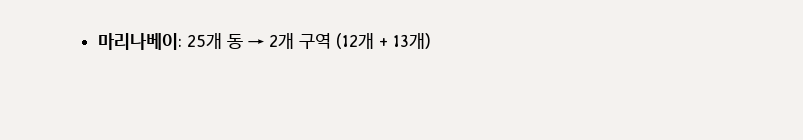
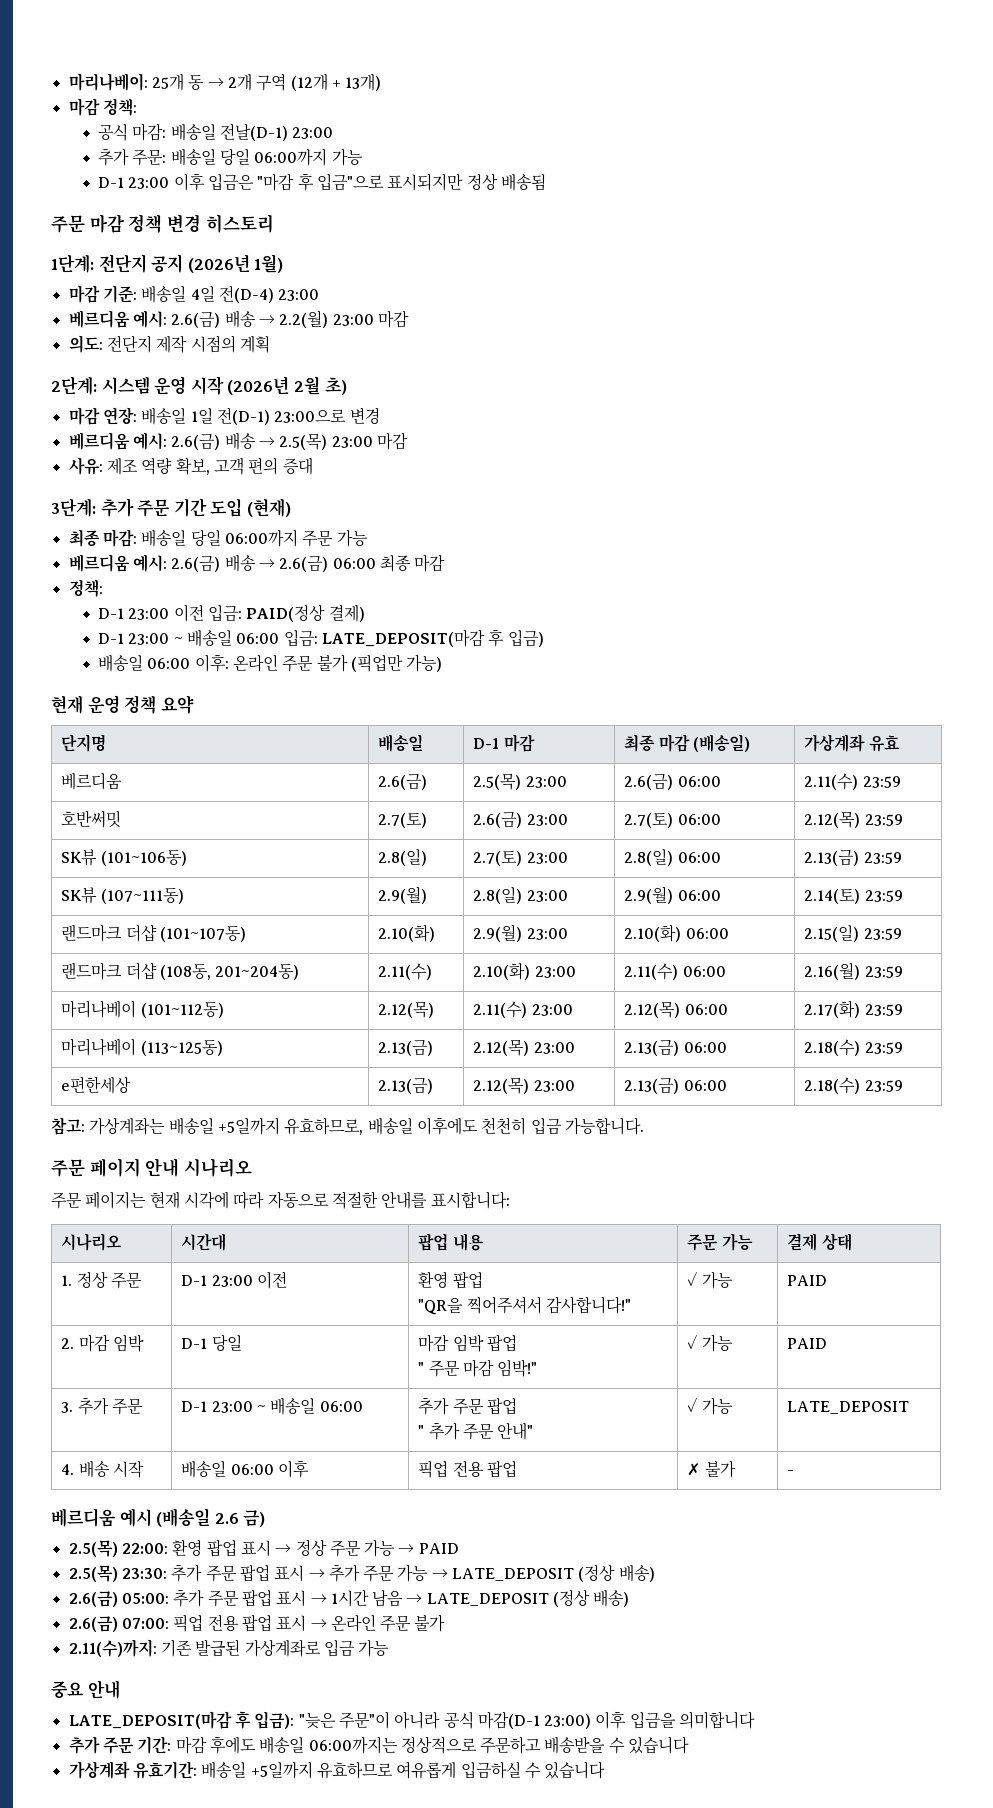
(432, 41) none -> [68,98,137,116] [98,123,334,141] [98,148,363,166] [98,173,546,191] [51,214,274,233] [51,254,284,273] [68,285,320,303] [68,310,409,328] [68,335,270,353] [51,376,347,395] [68,407,380,425] [68,432,408,450] [68,457,313,475] [51,498,291,517] [68,529,368,547] [68,554,446,572] [68,579,103,597] [98,604,365,622] [98,629,544,647] [98,654,443,672] [51,695,194,714] [61,734,107,752] [378,734,424,752] [473,734,535,752] [624,734,751,752] [804,734,900,752] [61,772,123,790] [378,773,428,790] [473,773,567,790] [624,773,721,790] [804,773,901,790] [61,810,122,828] [378,813,428,828] [473,811,568,828] [624,813,721,828] [804,811,903,828] [61,849,187,866] [378,849,428,866] [473,851,568,866] [624,849,721,866] [804,849,902,866] [61,887,184,904] [378,886,428,904] [473,887,568,904] [624,886,721,904] [804,889,903,904] [61,924,247,942] [378,924,436,942] [473,924,568,942] [624,924,729,942] [804,925,902,942] [61,962,300,980] [378,963,433,980] [473,962,576,980] [624,963,726,980] [804,962,903,980] [61,1000,224,1018] [378,1001,435,1018] [473,1001,573,1018] [624,1001,728,1018] [804,1000,903,1018] [61,1038,223,1056] [378,1039,434,1056] [473,1039,575,1056] [624,1039,727,1056] [804,1039,903,1056] [61,1076,132,1094] [378,1077,434,1094] [473,1077,575,1094] [624,1077,727,1094] [804,1077,903,1094] [51,1117,644,1135] [51,1158,253,1177] [51,1191,510,1209] [61,1233,123,1251] [181,1233,227,1251] [418,1233,484,1251] [687,1233,753,1251] [787,1233,852,1251] [61,1271,143,1289] [181,1271,288,1289] [418,1271,483,1289] [418,1296,632,1315] [687,1271,733,1289] [787,1275,828,1286] [61,1334,145,1352] [181,1334,242,1351] [418,1334,518,1352] [418,1359,538,1377] [687,1334,733,1352] [787,1338,828,1349] [61,1397,144,1415] [181,1397,363,1415] [418,1397,518,1415] [418,1422,534,1440] [687,1397,733,1415] [787,1401,910,1414] [61,1460,145,1478] [181,1460,310,1478] [418,1460,518,1478] [687,1460,736,1478] [787,1470,795,1475] [51,1508,266,1527] [68,1539,459,1557] [68,1564,655,1582] [68,1589,630,1607] [68,1614,446,1632] [68,1639,390,1657] [51,1680,120,1699] [68,1711,756,1729] [68,1736,690,1754] [68,1761,606,1779] // 마감 정책: // 공식 마감: 배송일 전날(D-1) 23:00 // 추가 주문: 배송일 당일 06:00까지 가능 // D-1 23:00 이후 입금은 "마감 후 입금"으로 표시되지만 정상 배송됨 // 주문 마감 정책 변경 히스토리 // 1단계: 전단지 공지 (2026년 1월) // 마감 기준: 배송일 4일 전(D-4) 23:00 // 베르디움 예시: 2.6(금) 배송 → 2.2(월) 23:00 마감 // 의도: 전단지 제작 시점의 계획 // 2단계: 시스템 운영 시작 (2026년 2월 초) // 마감 연장: 배송일 1일 전(D-1) 23:00으로 변경 // 베르디움 예시: 2.6(금) 배송 → 2.5(목) 23:00 마감 // 사유: 제조 역량 확보, 고객 편의 증대 // 3단계: 추가 주문 기간 도입 (현재) // 최종 마감: 배송일 당일 06:00까지 주문 가능 // 베르디움 예시: 2.6(금) 배송 → 2.6(금) 06:00 최종 마감 // 정책: // D-1 23:00 이전 입금: PAID(정상 결제) // D-1 23:00 ~ 배송일 06:00 입금: LATE_DEPOSIT(마감 후 입금) // 배송일 06:00 이후: 온라인 주문 불가 (픽업만 가능) // 현재 운영 정책 요약 // 단지명 | 배송일 | D-1 마감 | 최종 마감 (배송일) | 가상계좌 유효 // 베르디움 | 2.6(금) | 2.5(목) 23:00 | 2.6(금) 06:00 | 2.11(수) 23:59 // 호반써밋 | 2.7(토) | 2.6(금) 23:00 | 2.7(토) 06:00 | 2.12(목) 23:59 // SK뷰 (101~106동) | 2.8(일) | 2.7(토) 23:00 | 2.8(일) 06:00 | 2.13(금) 23:59 // SK뷰 (107~111동) | 2.9(월) | 2.8(일) 23:00 | 2.9(월) 06:00 | 2.14(토) 23:59 // 랜드마크 더샵 (101~107동) | 2.10(화) | 2.9(월) 23:00 | 2.10(화) 06:00 | 2.15(일) 23:59 // 랜드마크 더샵 (108동, 201~204동) | 2.11(수) | 2.10(화) 23:00 | 2.11(수) 06:00 | 2.16(월) 23:59 // 마리나베이 (101~112동) | 2.12(목) | 2.11(수) 23:00 | 2.12(목) 06:00 | 2.17(화) 23:59 // 마리나베이 (113~125동) | 2.13(금) | 2.12(목) 23:00 | 2.13(금) 06:00 | 2.18(수) 23:59 // e편한세상 | 2.13(금) | 2.12(목) 23:00 | 2.13(금) 06:00 | 2.18(수) 23:59 // 참고: 가상계좌는 배송일 +5일까지 유효하므로, 배송일 이후에도 천천히 입금 가능합니다. // 주문 페이지 안내 시나리오 // 주문 페이지는 현재 시각에 따라 자동으로 적절한 안내를 표시합니다: // 시나리오 | 시간대 | 팝업 내용 | 주문 가능 | 결제 상태 // 1. 정상 주문 | D-1 23:00 이전 | 환영 팝업 // "QR을 찍어주셔서 감사합니다!" | ✓ 가능 | PAID // 2. 마감 임박 | D-1 당일 | 마감 임박 팝업 // " 주문 마감 임박!" | ✓ 가능 | PAID // 3. 추가 주문 | D-1 23:00 ~ 배송일 06:00 | 추가 주문 팝업 // " 추가 주문 안내" | ✓ 가능 | LATE_DEPOSIT // 4. 배송 시작 | 배송일 06:00 이후 | 픽업 전용 팝업 | ✗ 불가 | - // 베르디움 예시 (배송일 2.6 금) // 2.5(목) 22:00: 환영 팝업 표시 → 정상 주문 가능 → PAID // 2.5(목) 23:30: 추가 주문 팝업 표시 → 추가 주문 가능 → LATE_DEPOSIT (정상 배송) // 2.6(금) 05:00: 추가 주문 팝업 표시 → 1시간 남음 → LATE_DEPOSIT (정상 배송) // 2.6(금) 07:00: 픽업 전용 팝업 표시 → 온라인 주문 불가 // 2.11(수)까지: 기존 발급된 가상계좌로 입금 가능 // 중요 안내 // LATE_DEPOSIT(마감 후 입금): "늦은 주문"이 아니라 공식 마감(D-1 23:00) 이후 입금을 의미합니다 // 추가 주문 기간: 마감 후에도 배송일 06:00까지는 정상적으로 주문하고 배송받을 수 있습니다 // 가상계좌 유효기간: 배송일 +5일까지 유효하므로 여유롭게 입금하실 수 있습니다

